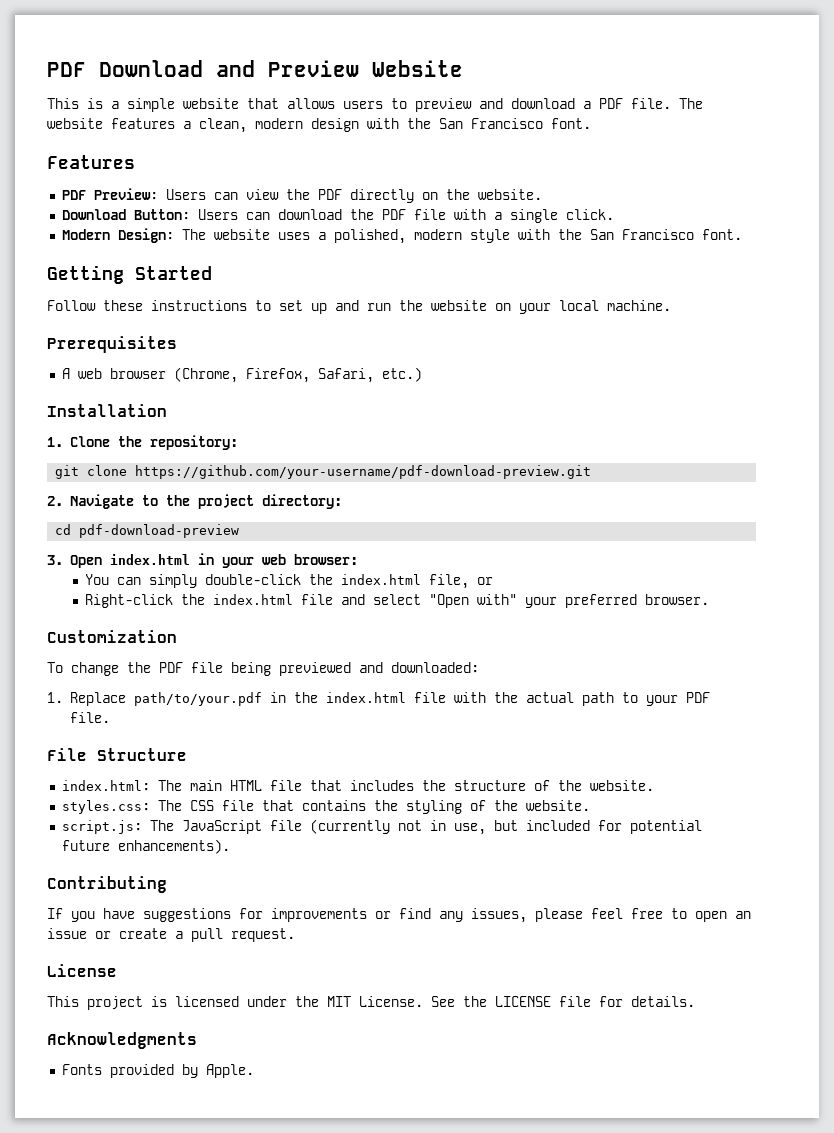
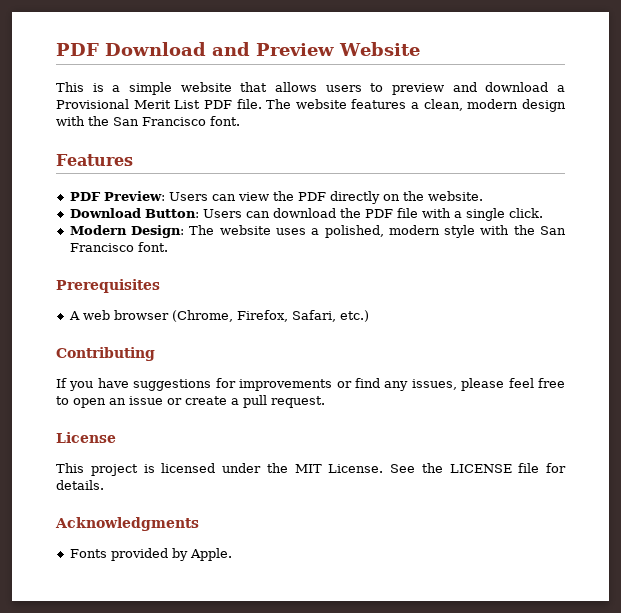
(591, 105) none -> [56,99,201,109] Provisional Merit List
[47,265,212,284] [47,300,671,314] // Getting Started // Follow these instructions to set up and run the website on your local machine. -> (168, 247) none
[47,404,167,417] [47,435,239,450] [55,465,592,479] [47,494,343,509] [55,524,240,538] [47,553,359,568] [85,574,494,589] [85,594,710,608] [47,630,177,643] [47,662,479,676] [47,692,711,706] [70,712,111,723] [47,748,187,761] [61,780,654,791] [61,800,590,814] [61,819,702,835] [61,839,230,854] // Installation // 1. Clone the repository: // git clone https://github.com/your-username/pdf-download-preview.git // 2. Navigate to the project directory: // cd pdf-download-preview // 3. Open index.html in your web browser: // You can simply double-click the index.html file, or // Right-click the index.html file and select "Open with" your preferred browser. // Customization // To change the PDF file being previewed and downloaded: // 1. Replace path/to/your.pdf in the index.html file with the actual path to your PDF file. // File Structure // index.html: The main HTML file that includes the structure of the website. // styles.css: The CSS file that contains the styling of the website. // script.js: The JavaScript file (currently not in use, but included for potential future enhancements). -> (369, 316) none

